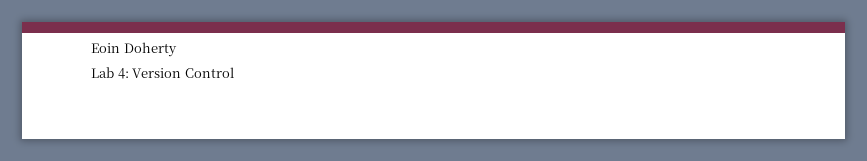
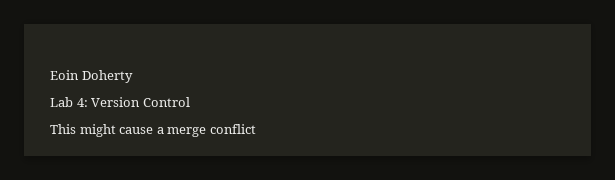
(234, 72) none -> [50,124,256,137] // This might cause a merge conflict

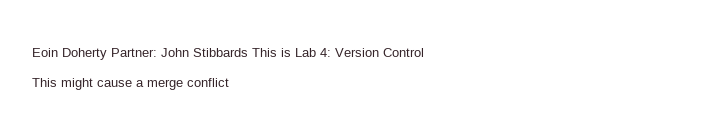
(133, 76) // -> [111,48,291,57] Partner: John Stibbards This is

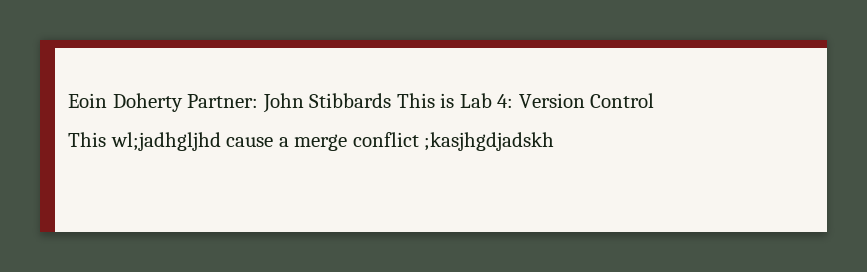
[61,78,93,90] might -> [110,132,221,151] wl;jadhgljhd
(229, 82) none -> [424,132,555,151] ;kasjhgdjadskh

